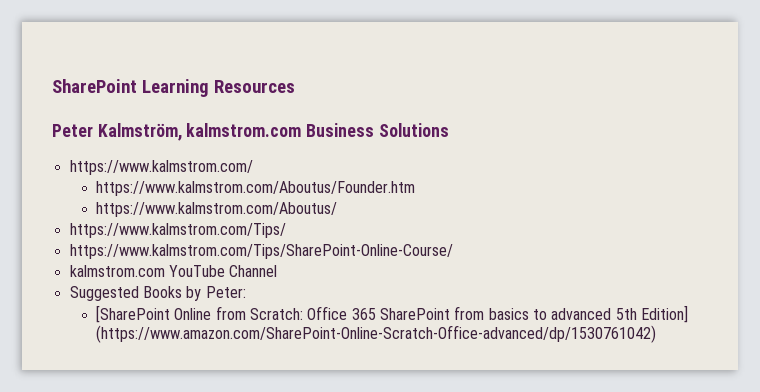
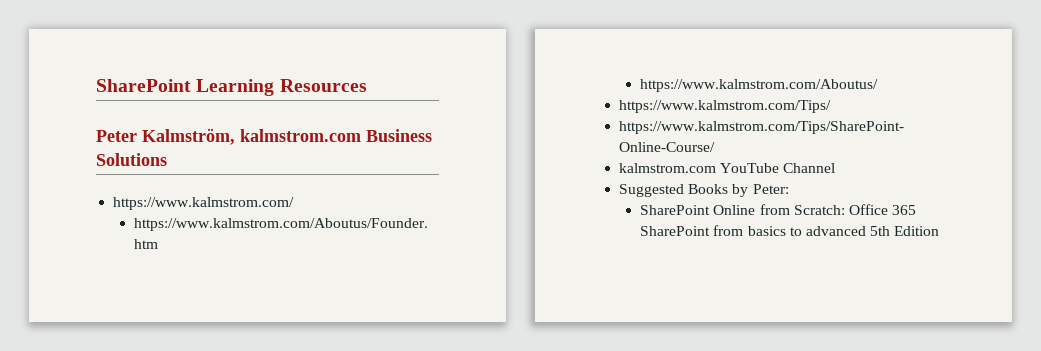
[95,305,170,323] [SharePoint -> [640,205,711,215] SharePoint
[640,305,688,323] [95,325,656,343] Edition] (https://www.amazon.com/SharePoint-Online-Scratch-Office-advanced/dp/1530761042) -> [894,226,940,236] Edition

